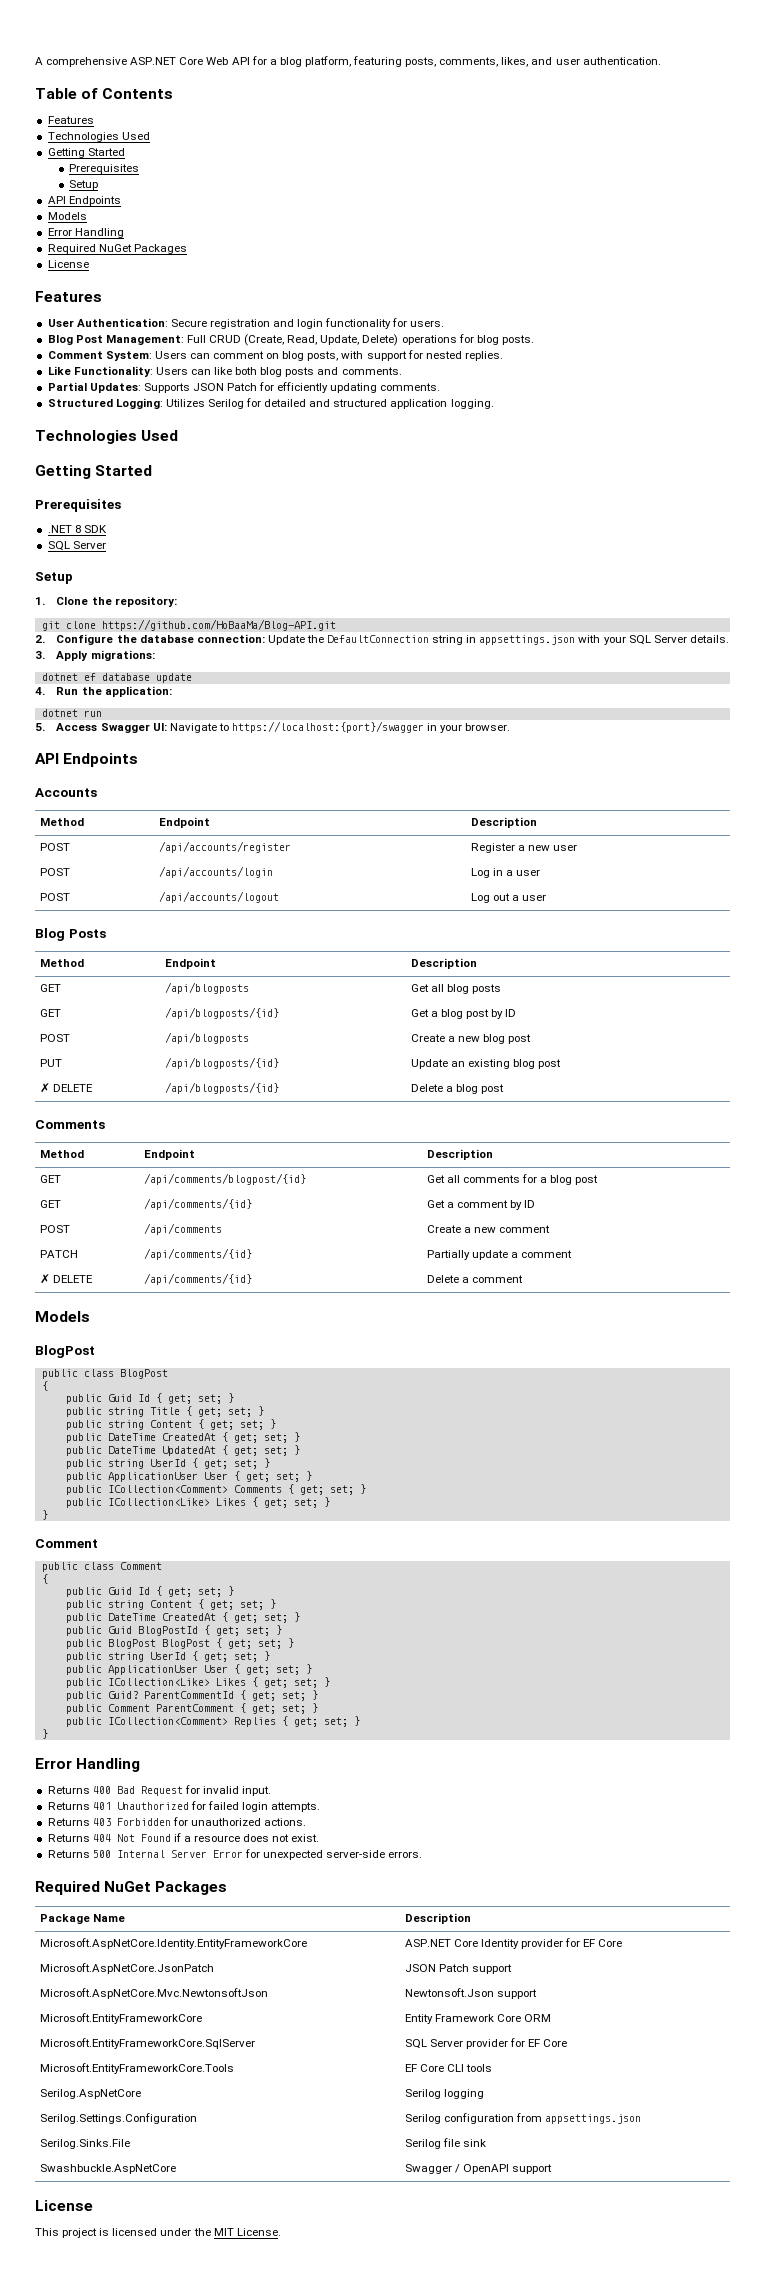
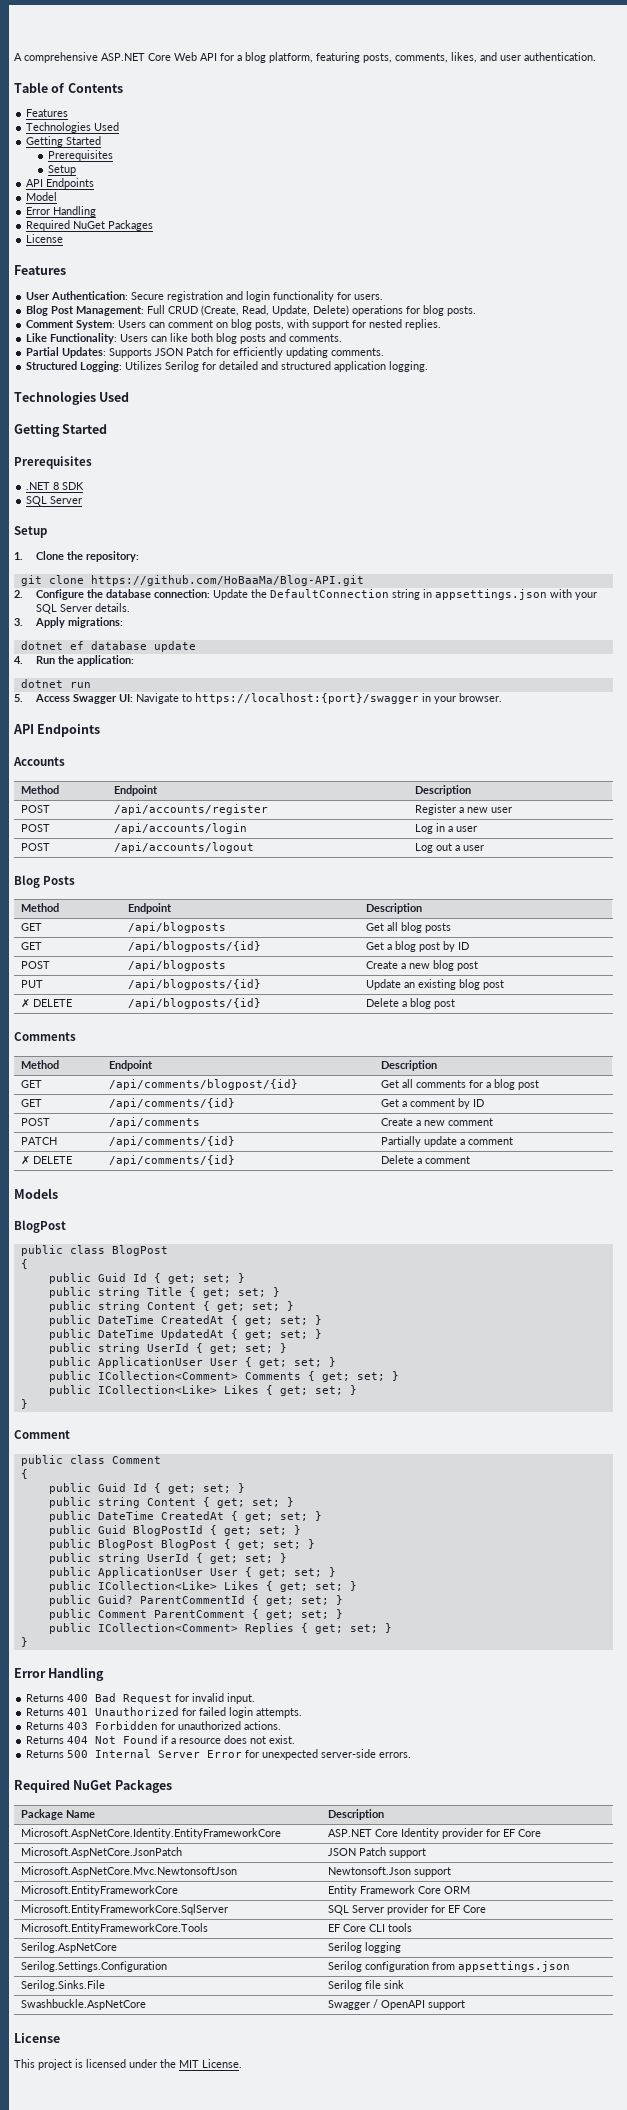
[47,212,87,220] Models -> [26,192,58,201] Model

